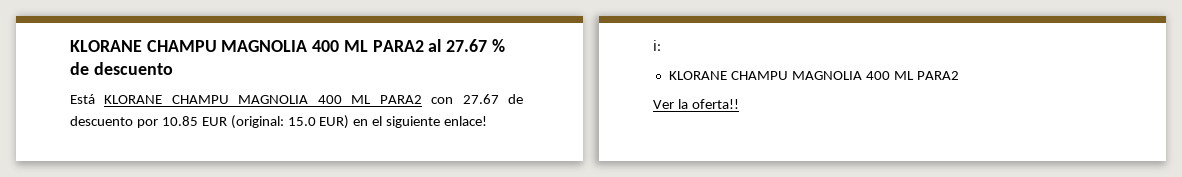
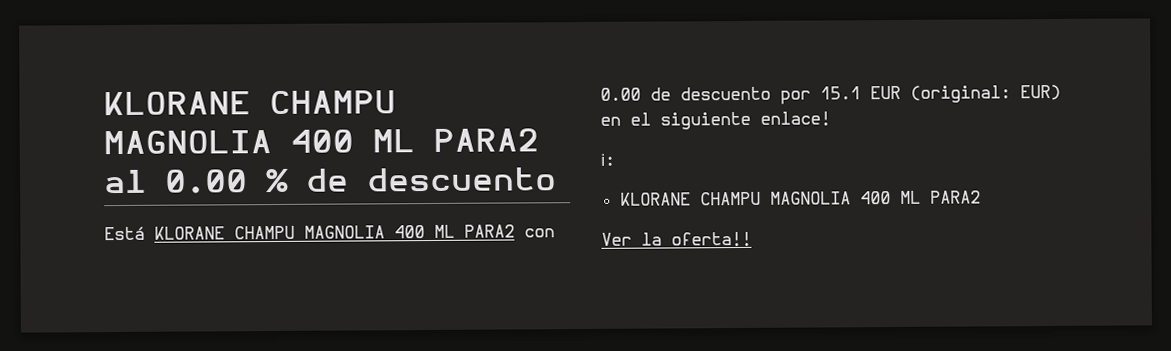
[446,39,488,52] 27.67 -> [164,169,248,194] 0.00
[462,94,499,104] 27.67 -> [600,87,641,101] 0.00
[161,116,198,126] 10.85 -> [820,86,861,100] 15.1
[287,117,316,126] 15.0 -> (1011, 94) none

